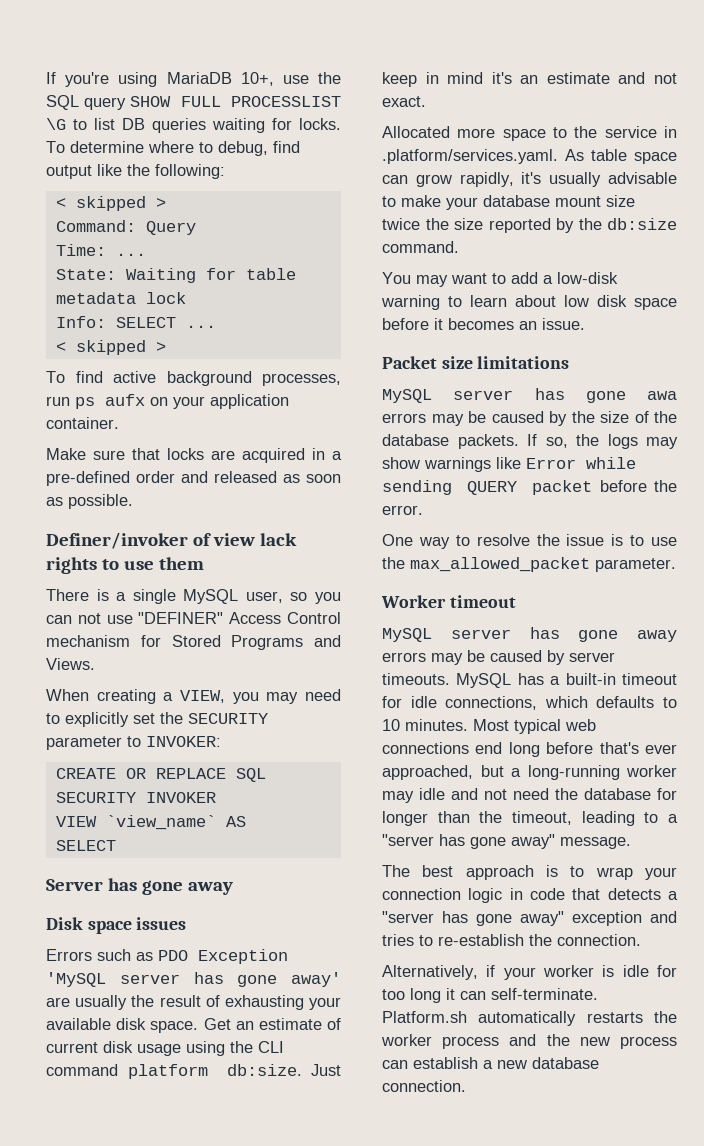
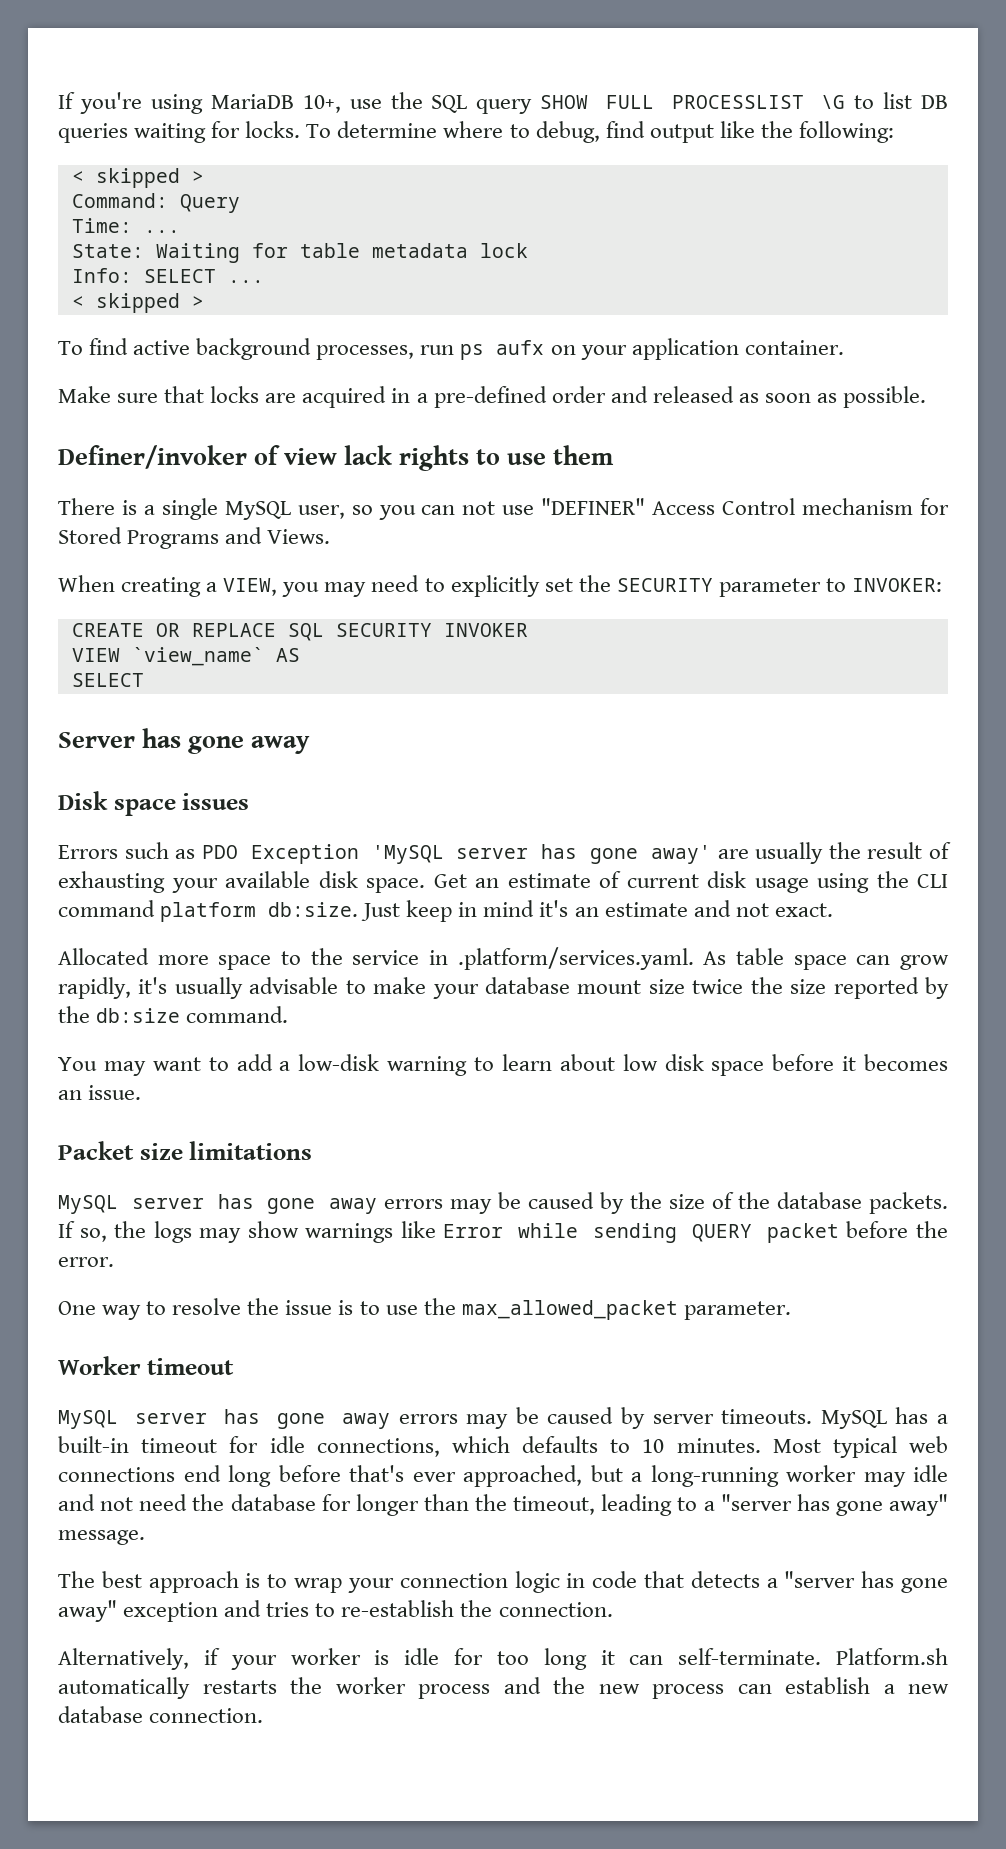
[647,391,677,400] awa -> [329,1198,378,1214] away

